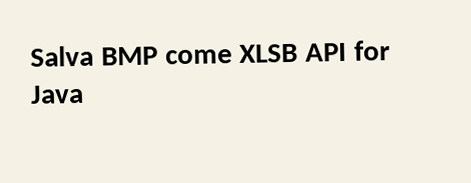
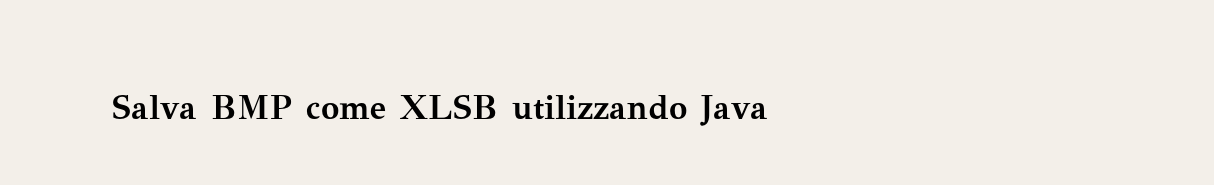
[305,40,391,62] API for -> [511,95,687,120] utilizzando

